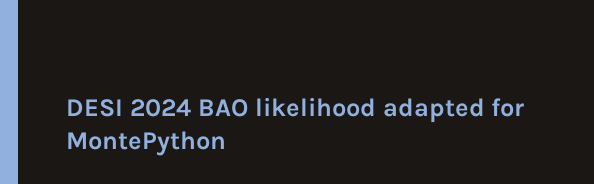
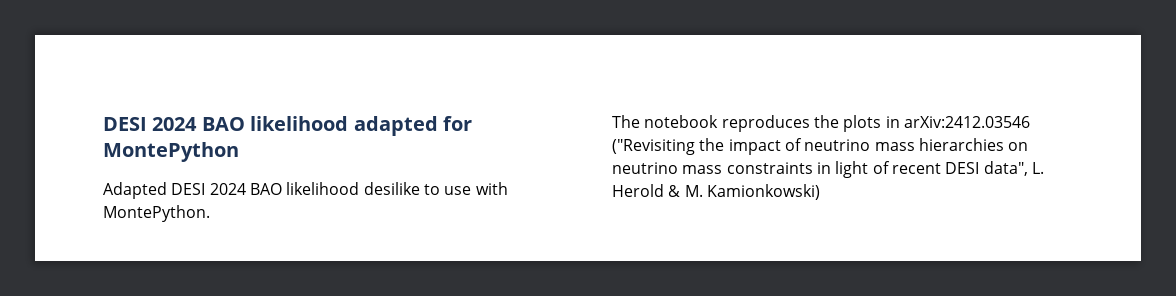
(226, 143) none -> [103,182,508,199] [103,205,210,222] [612,115,1030,132] [612,138,1029,155] [612,161,1044,178] [612,184,820,200] // Adapted DESI 2024 BAO likelihood desilike to use with MontePython. // The notebook reproduces the plots in arXiv:2412.03546 ("Revisiting the impact of neutrino mass hierarchies on neutrino mass constraints in light of recent DESI data", L. Herold & M. Kamionkowski)

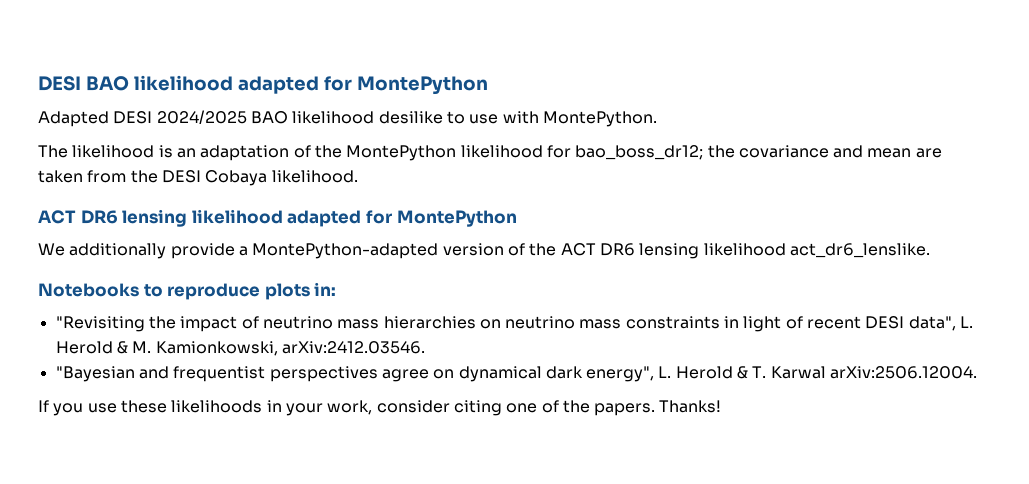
[103,117,198,131] DESI 2024 -> [38,76,81,91] DESI
[209,183,246,195] 2024 -> [156,110,247,124] 2024/2025
[644,115,1030,132] [612,139,695,155] notebook reproduces the plots in arXiv:2412.03546 ("Revisiting -> [72,145,942,161] [38,170,358,186] [38,209,517,227] [38,243,930,259] [38,282,337,300] [55,316,145,332] likelihood is an adaptation of the MontePython likelihood for bao_boss_dr12; the covariance and mean are taken from the DESI Cobaya likelihood. // ACT DR6 lensing likelihood adapted for MontePython // We additionally provide a MontePython-adapted version of the ACT DR6 lensing likelihood act_dr6_lenslike. // Notebooks to reproduce plots in: // "Revisiting
[706,184,820,200] Kamionkowski) -> [155,341,425,356] [55,366,978,382] [38,400,722,416] Kamionkowski, arXiv:2412.03546. // "Bayesian and frequentist perspectives agree on dynamical dark energy", L. Herold & T. Karwal arXiv:2506.12004. // If you use these likelihoods in your work, consider citing one of the papers. Thanks!

